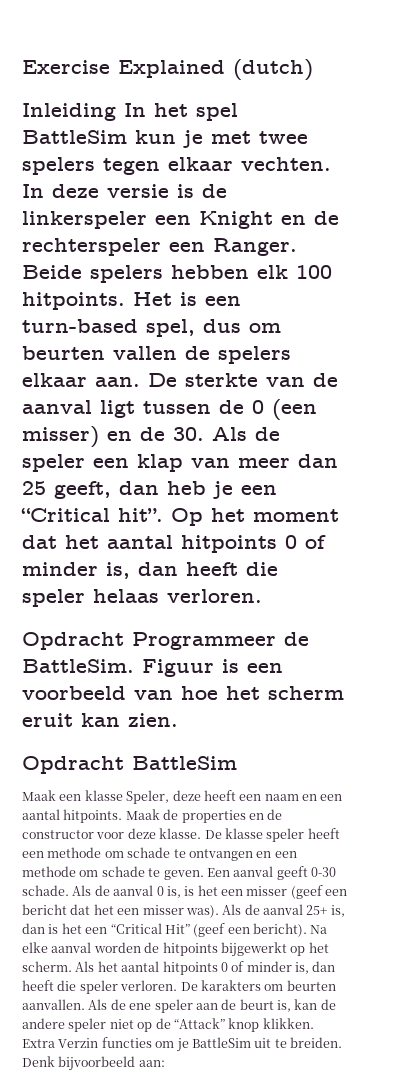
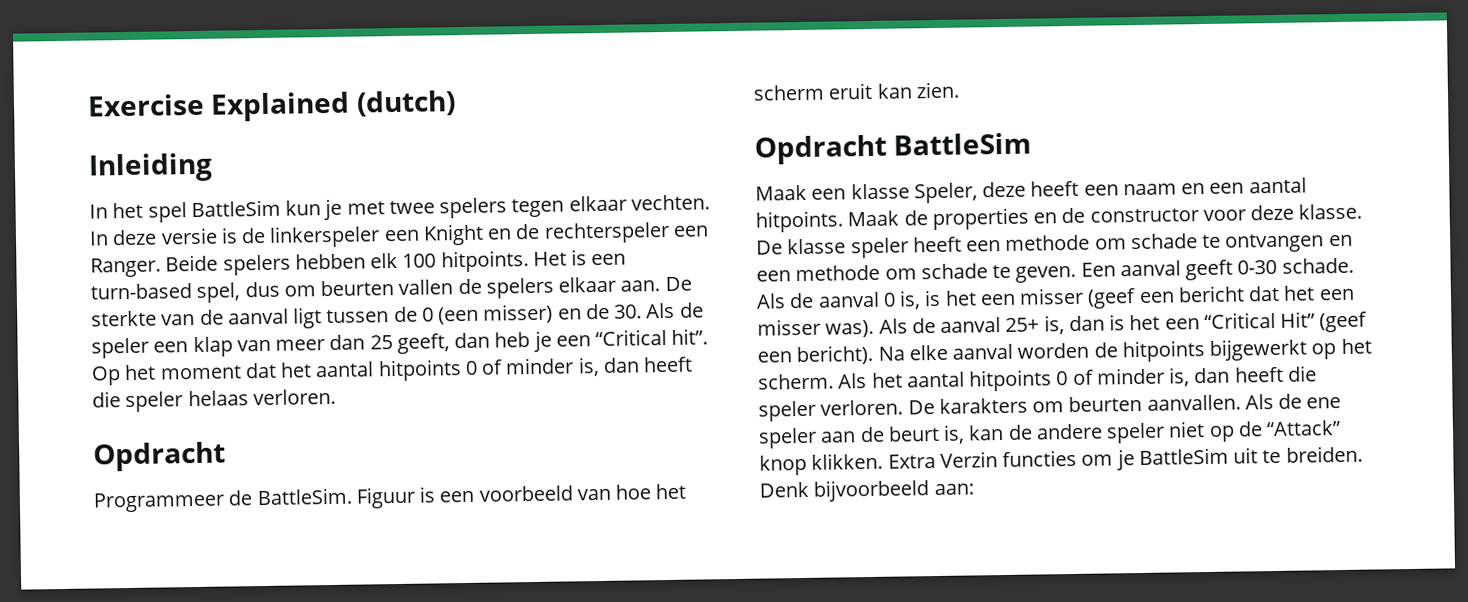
(116, 112) none -> (213, 167) //
(124, 641) none -> (226, 456) //

